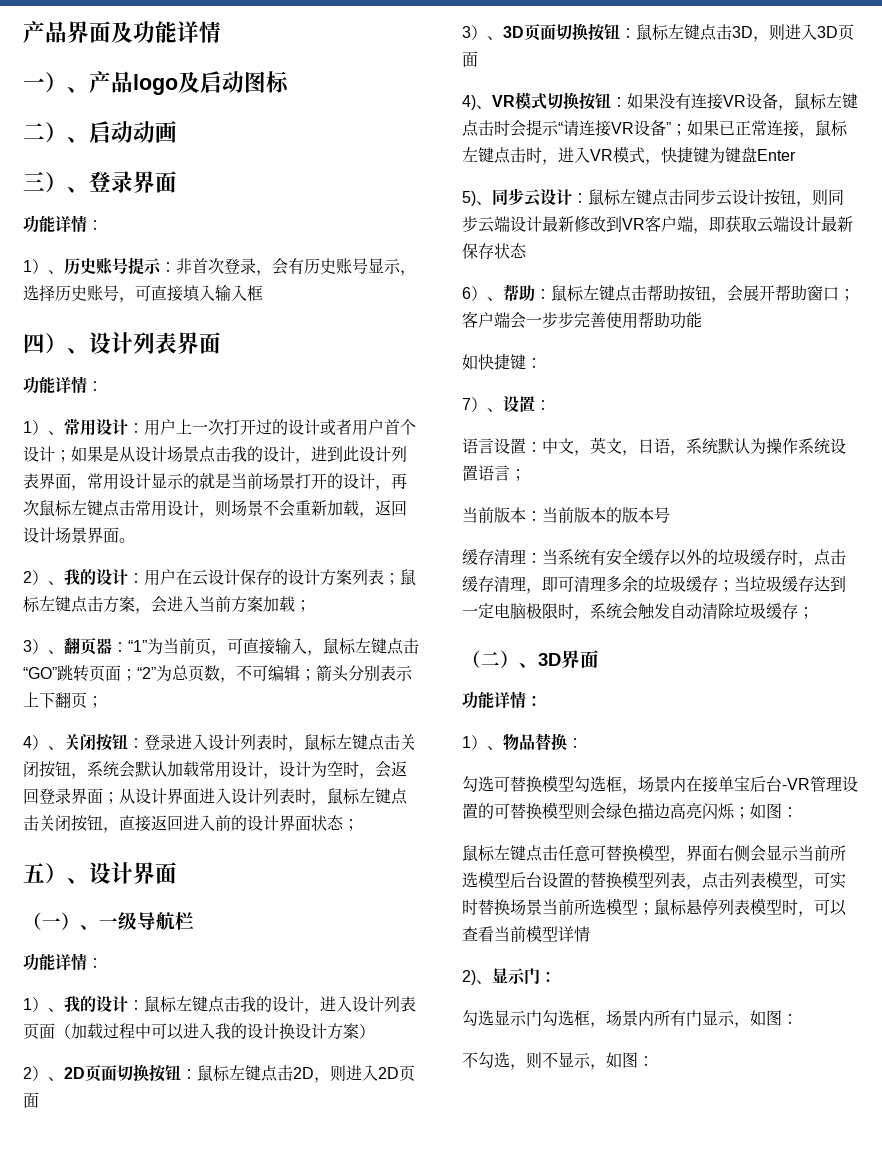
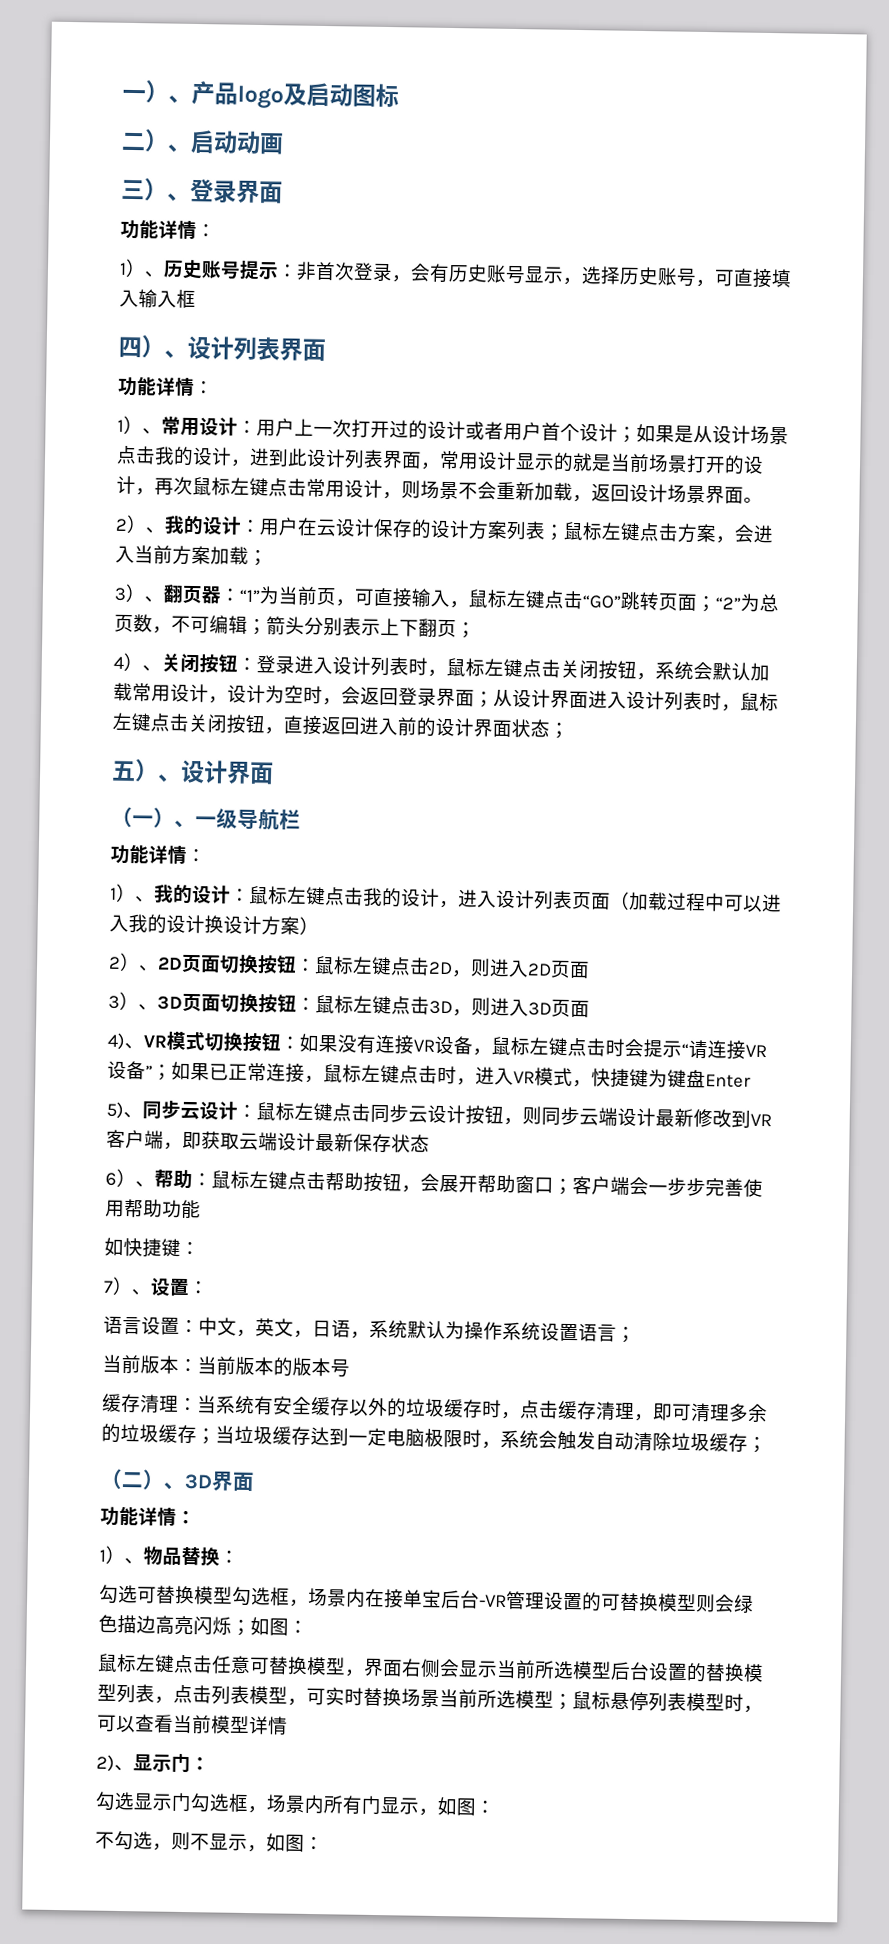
[23,21,221,43] 产品界面及功能详情 // -> (122, 95) none

